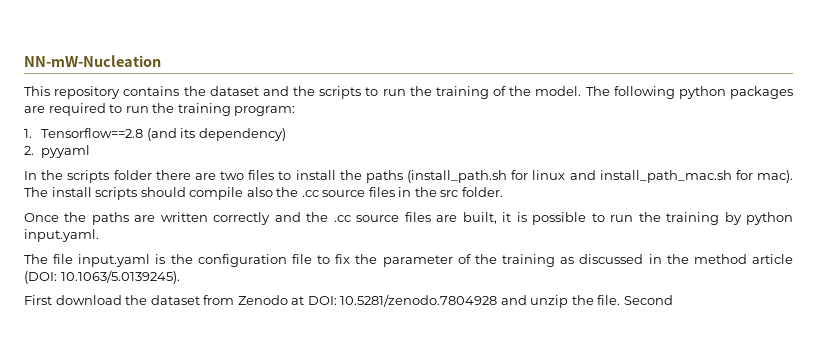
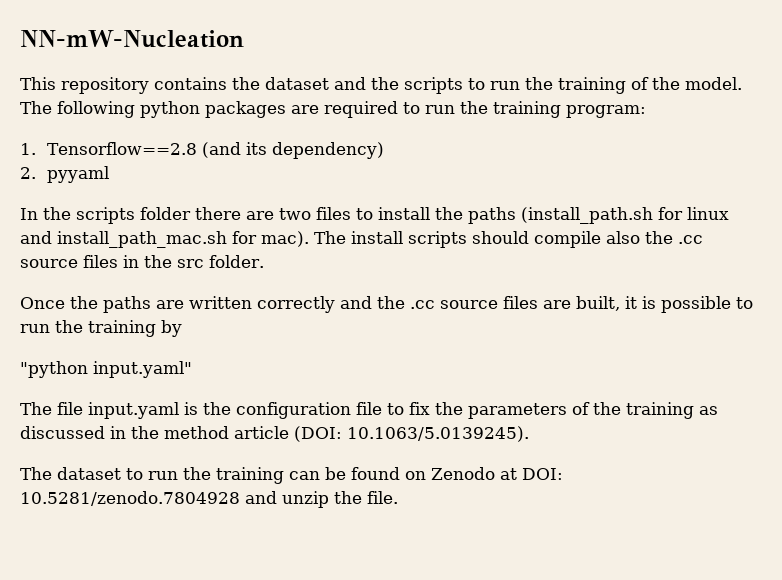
[746,212,794,225] [24,229,99,242] python input.yaml. -> [20,361,192,378] // "python input.yaml"
[382,255,453,267] parameter -> [468,403,567,419] parameters
[24,295,235,305] First download the dataset from -> [20,467,426,484] The dataset to run the training can be found on
[623,295,673,305] Second -> (398, 497) none

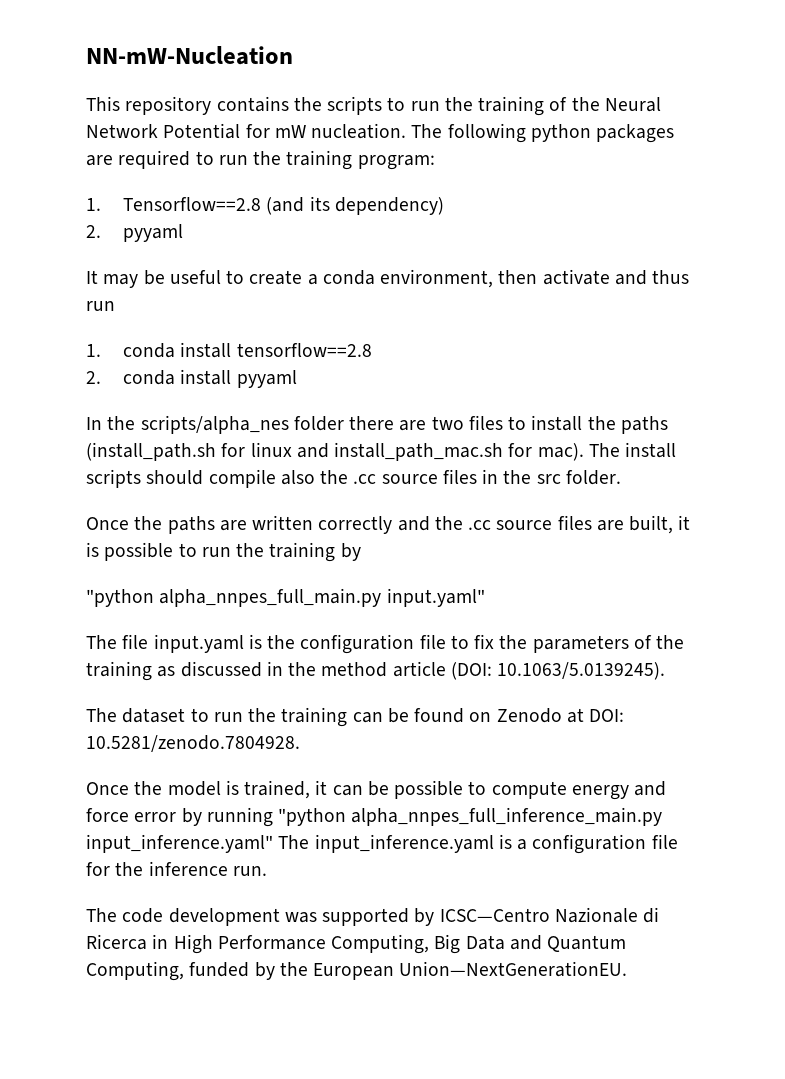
[265,77,399,90] dataset and the -> (322, 104) none
[685,77,742,90] model. -> [604,97,661,112] [86,123,407,139] Neural Network Potential for mW nucleation.
(110, 174) none -> [86,269,690,288] [86,301,115,311] [86,342,372,358] [86,369,297,388] // It may be useful to create a conda environment, then activate and thus run // 1. conda install tensorflow==2.8 // 2. conda install pyyaml
[76,207,135,224] scripts -> [140,415,289,434] scripts/alpha_nes
(88, 369) none -> [159,588,382,607] alpha_nnpes_full_main.py
[20,491,398,508] 10.5281/zenodo.7804928 and unzip the file. -> [86,735,300,752] [86,780,667,800] [86,807,663,827] [86,834,678,854] [86,861,267,876] [86,907,660,926] [86,934,627,954] [86,961,628,981] 10.5281/zenodo.7804928. // Once the model is trained, it can be possible to compute energy and force error by running "python alpha_nnpes_full_inference_main.py input_inference.yaml" The input_inference.yaml is a configuration file for the inference run. // The code development was supported by ICSC—Centro Nazionale di Ricerca in High Performance Computing, Big Data and Quantum Computing, funded by the European Union—NextGenerationEU.

